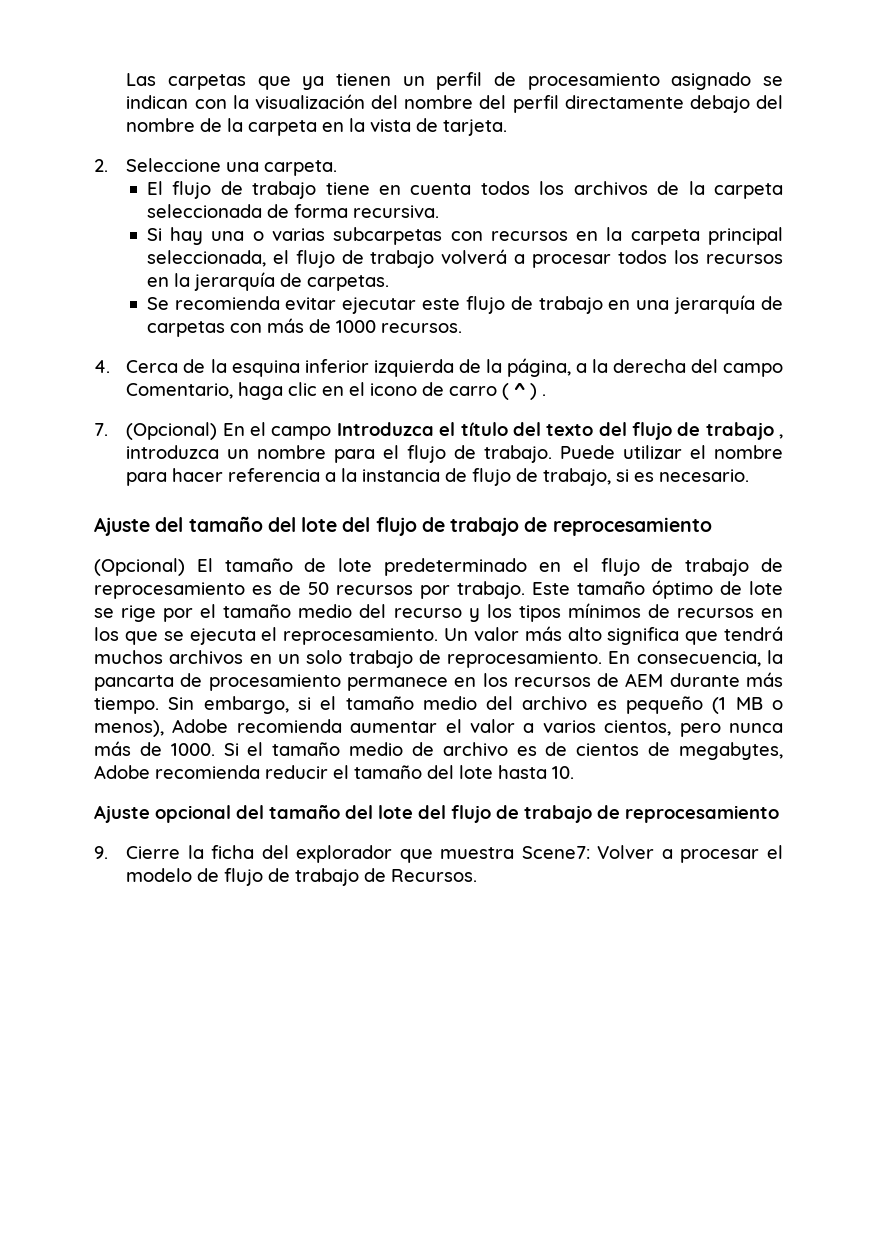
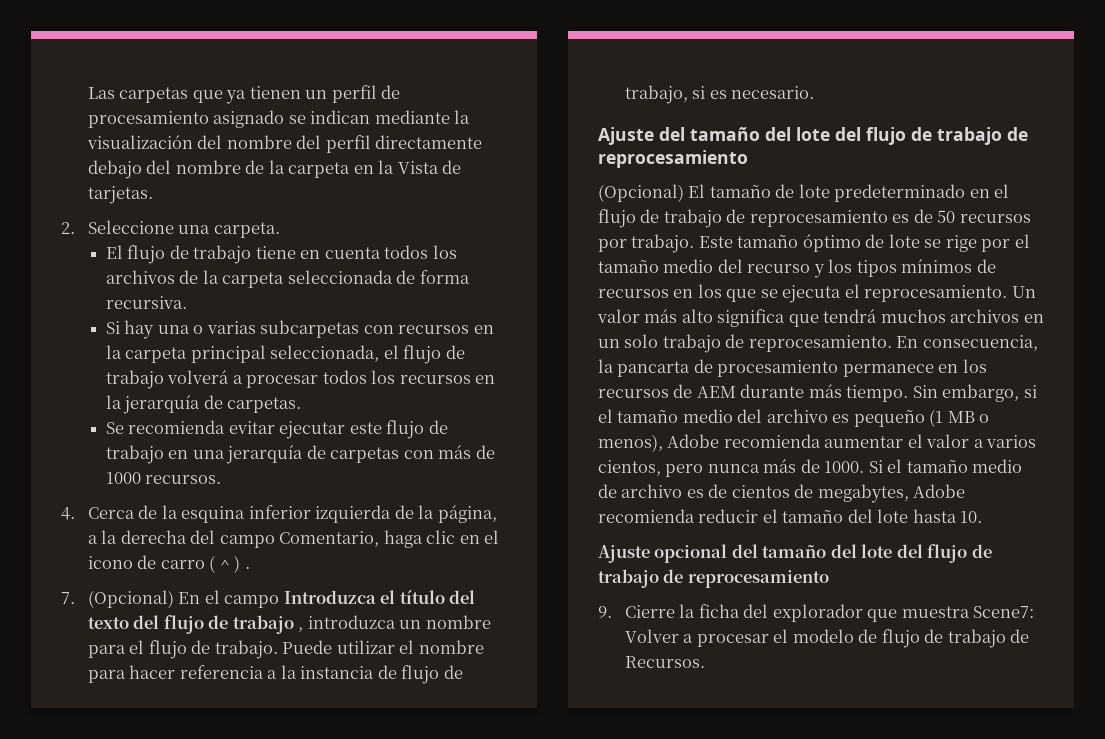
[194,99,227,109] con -> [374,110,450,124] mediante
[370,118,508,136] vista de tarjeta. -> [397,160,461,174] [87,186,153,204] Vista de tarjetas.

